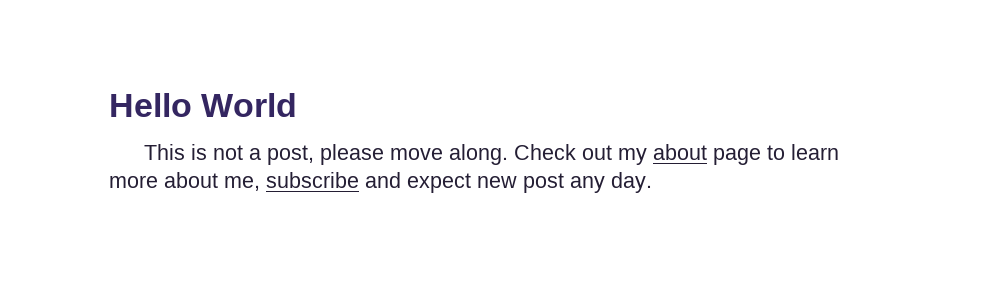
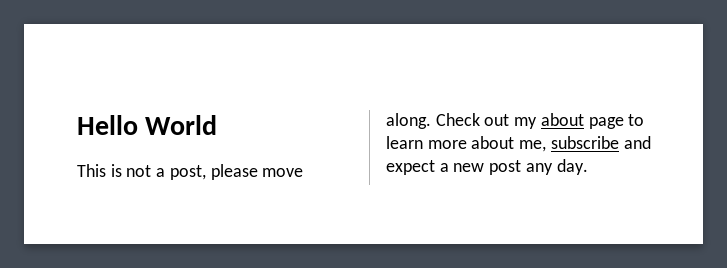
(471, 183) none -> [439,163,449,172] a

